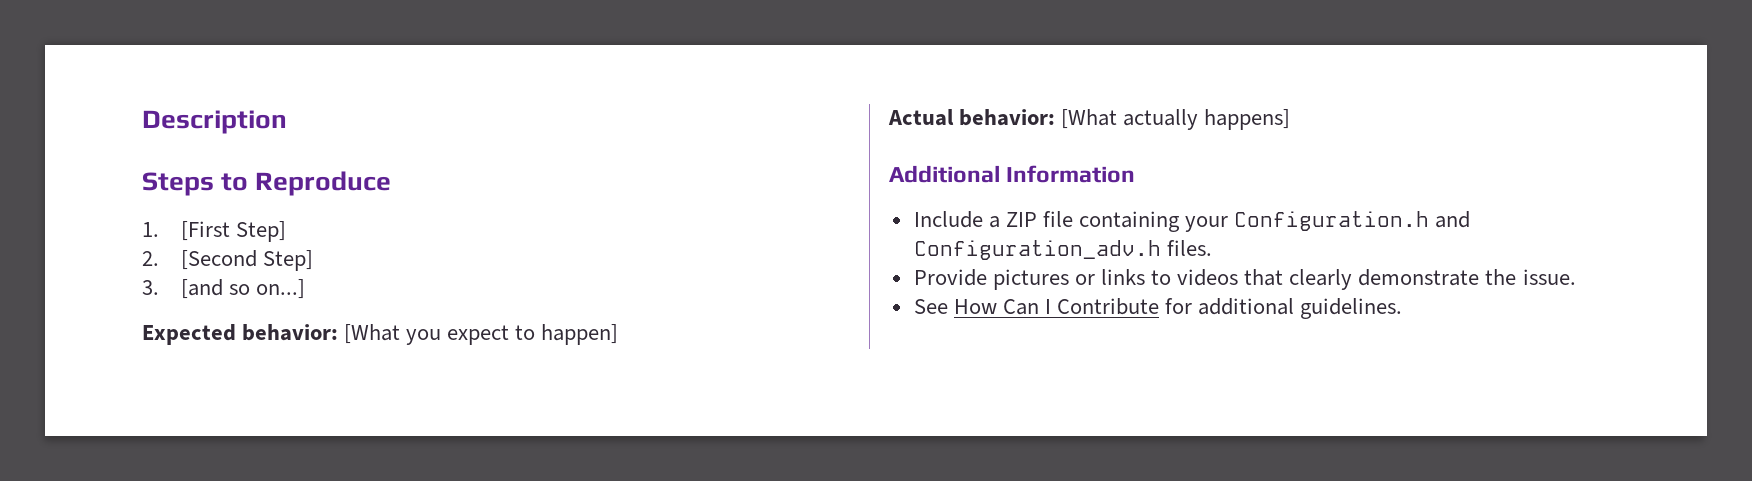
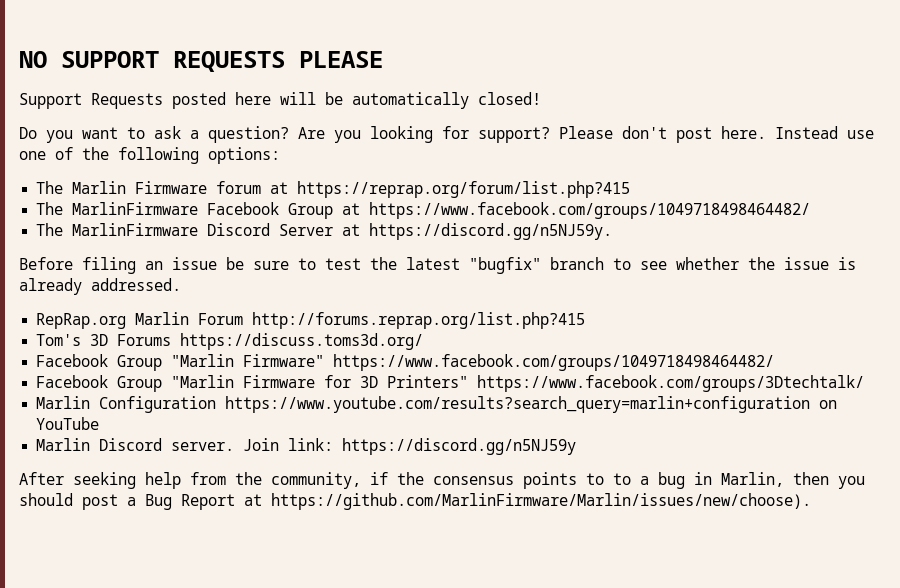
[142,110,287,134] [142,171,392,196] [142,221,286,242] [142,250,313,271] [142,279,305,299] [142,324,619,345] [888,109,1291,130] [889,165,1136,183] [913,211,1471,232] [913,240,1212,260] [913,269,1576,290] [913,298,1403,319] Description // Steps to Reproduce // 1. [First Step] // 2. [Second Step] // 3. [and so on...] // Expected behavior: [What you expect to happen] // Actual behavior: [What actually happens] // Additional Information // Include a ZIP file containing your Configuration.h and Configuration_adv.h files. // Provide pictures or links to videos that clearly demonstrate the issue. // See How Can I Contribute for additional guidelines. -> [19,51,383,72] [19,92,541,109] [19,126,874,143] [19,147,280,164] [36,181,631,198] [36,202,811,219] [36,223,613,240] [19,257,856,274] [19,278,181,295] [36,312,586,329] [36,333,424,350] [36,354,775,371] [36,375,865,392] [36,396,838,413] [36,417,100,430] [36,438,577,455] [19,472,865,489] [19,493,811,510] NO SUPPORT REQUESTS PLEASE // Support Requests posted here will be automatically closed! // Do you want to ask a question? Are you looking for support? Please don't post here. Instead use one of the following options: // The Marlin Firmware forum at https://reprap.org/forum/list.php?415 // The MarlinFirmware Facebook Group at https://www.facebook.com/groups/1049718498464482/ // The MarlinFirmware Discord Server at https://discord.gg/n5NJ59y. // Before filing an issue be sure to test the latest "bugfix" branch to see whether the issue is already addressed. // RepRap.org Marlin Forum http://forums.reprap.org/list.php?415 // Tom's 3D Forums https://discuss.toms3d.org/ // Facebook Group "Marlin Firmware" https://www.facebook.com/groups/1049718498464482/ // Facebook Group "Marlin Firmware for 3D Printers" https://www.facebook.com/groups/3Dtechtalk/ // Marlin Configuration https://www.youtube.com/results?search_query=marlin+configuration on YouTube // Marlin Discord server. Join link: https://discord.gg/n5NJ59y // After seeking help from the community, if the consensus points to to a bug in Marlin, then you should post a Bug Report at https://github.com/MarlinFirmware/Marlin/issues/new/choose).

